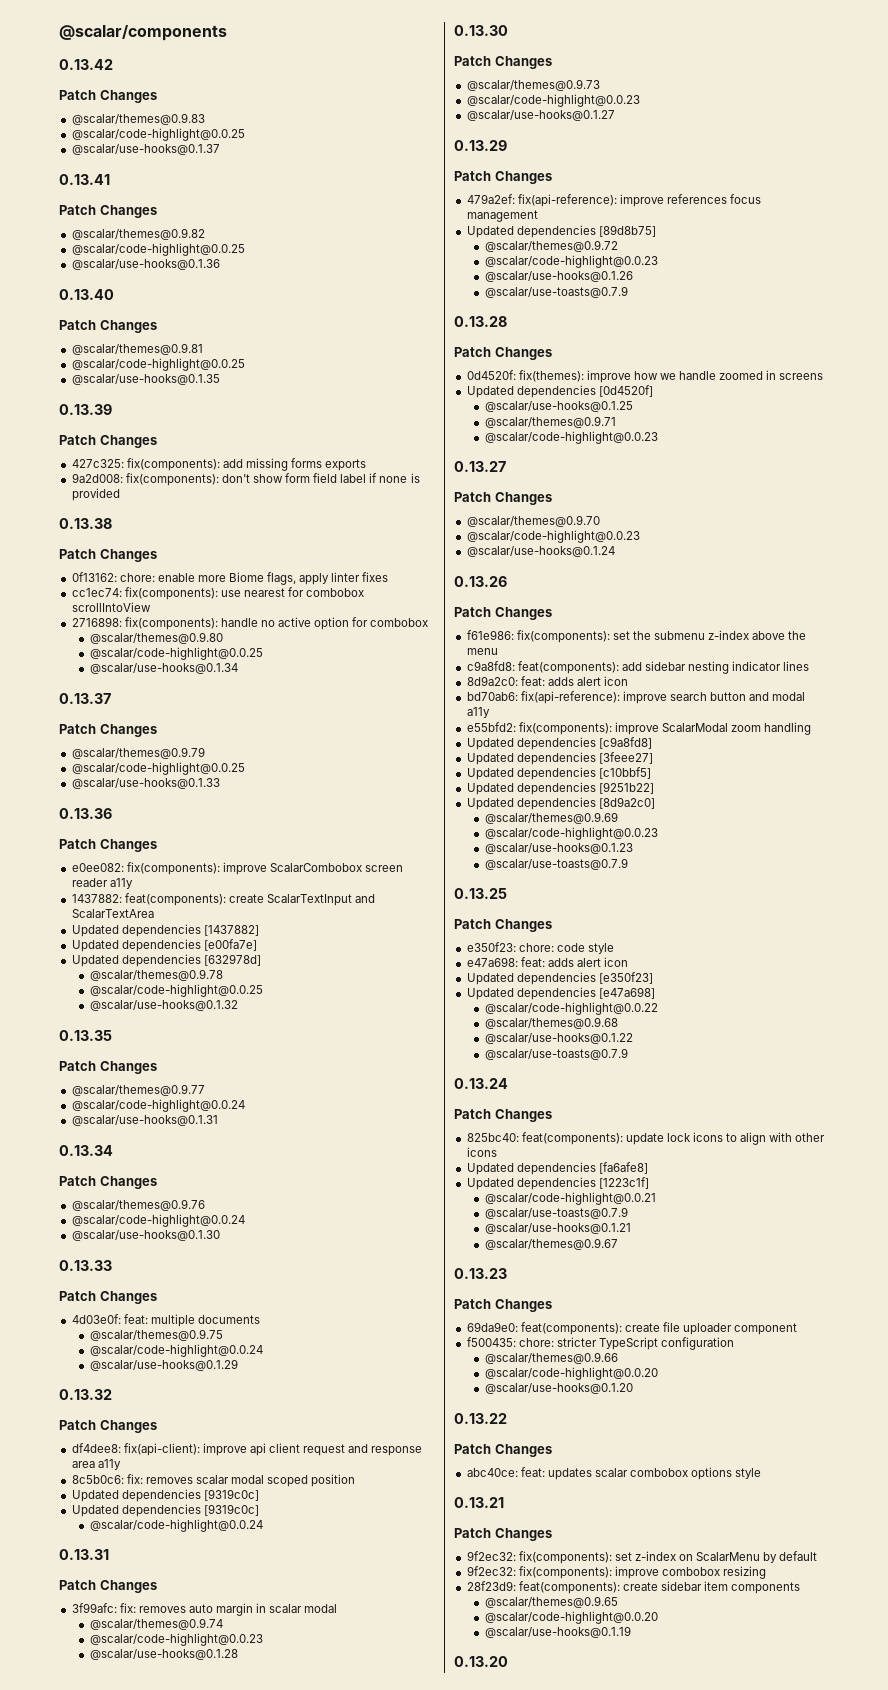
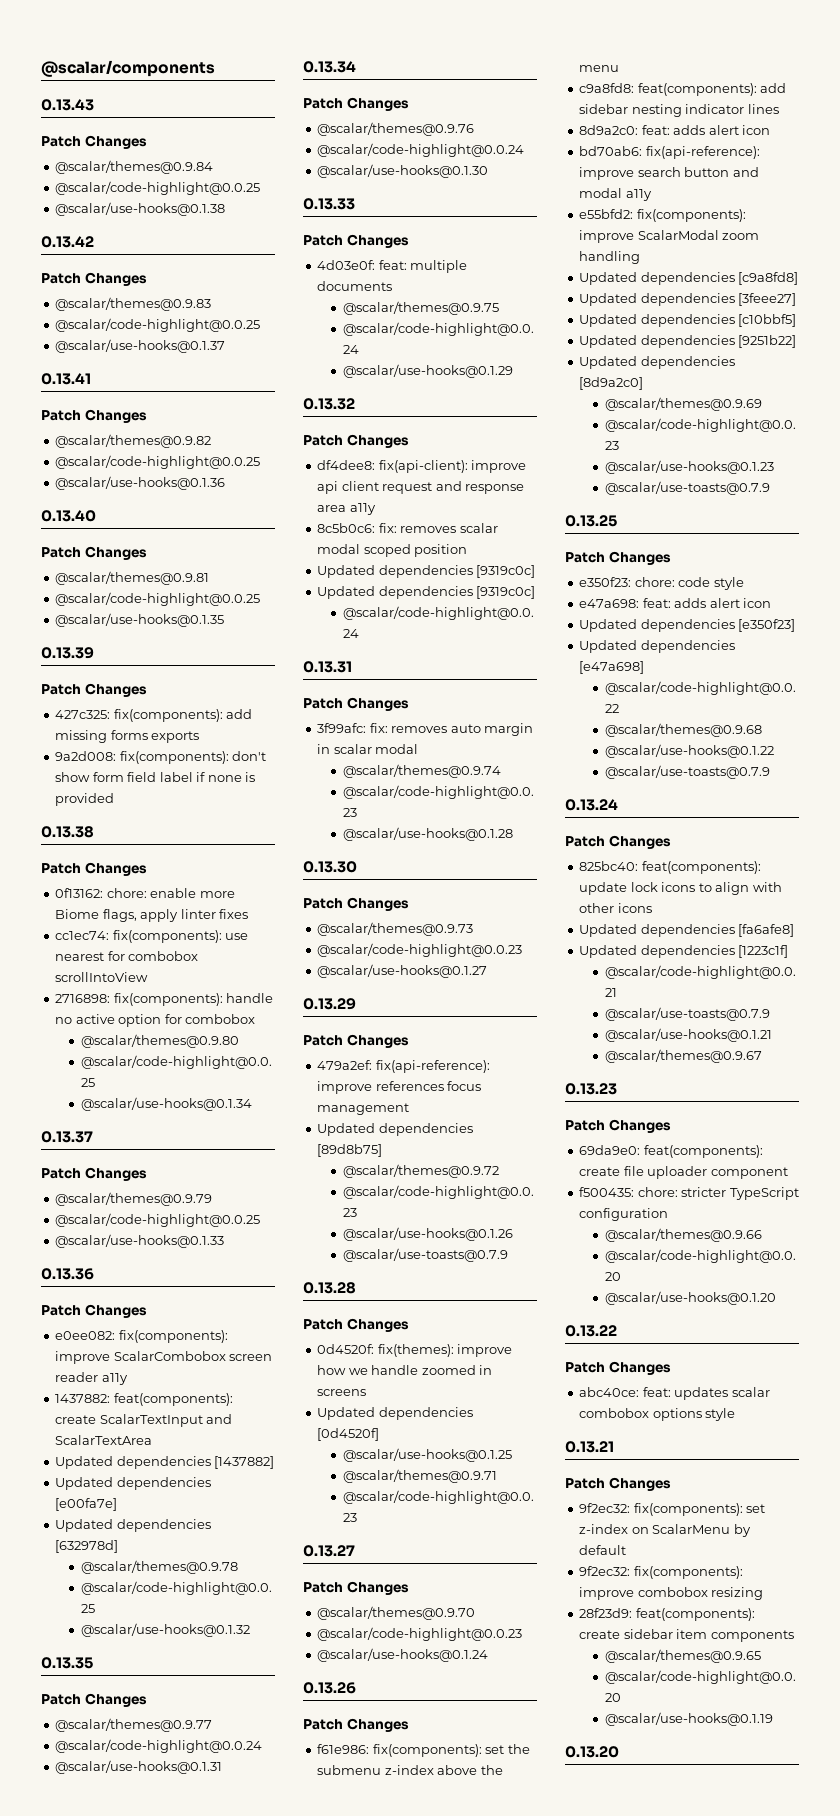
(227, 33) none -> [41,99,94,111] [41,135,147,149] [55,160,214,174] [55,181,261,195] [55,202,226,216] // 0.13.43 // Patch Changes // @scalar/themes@0.9.84 // @scalar/code-highlight@0.0.25 // @scalar/use-hooks@0.1.38

